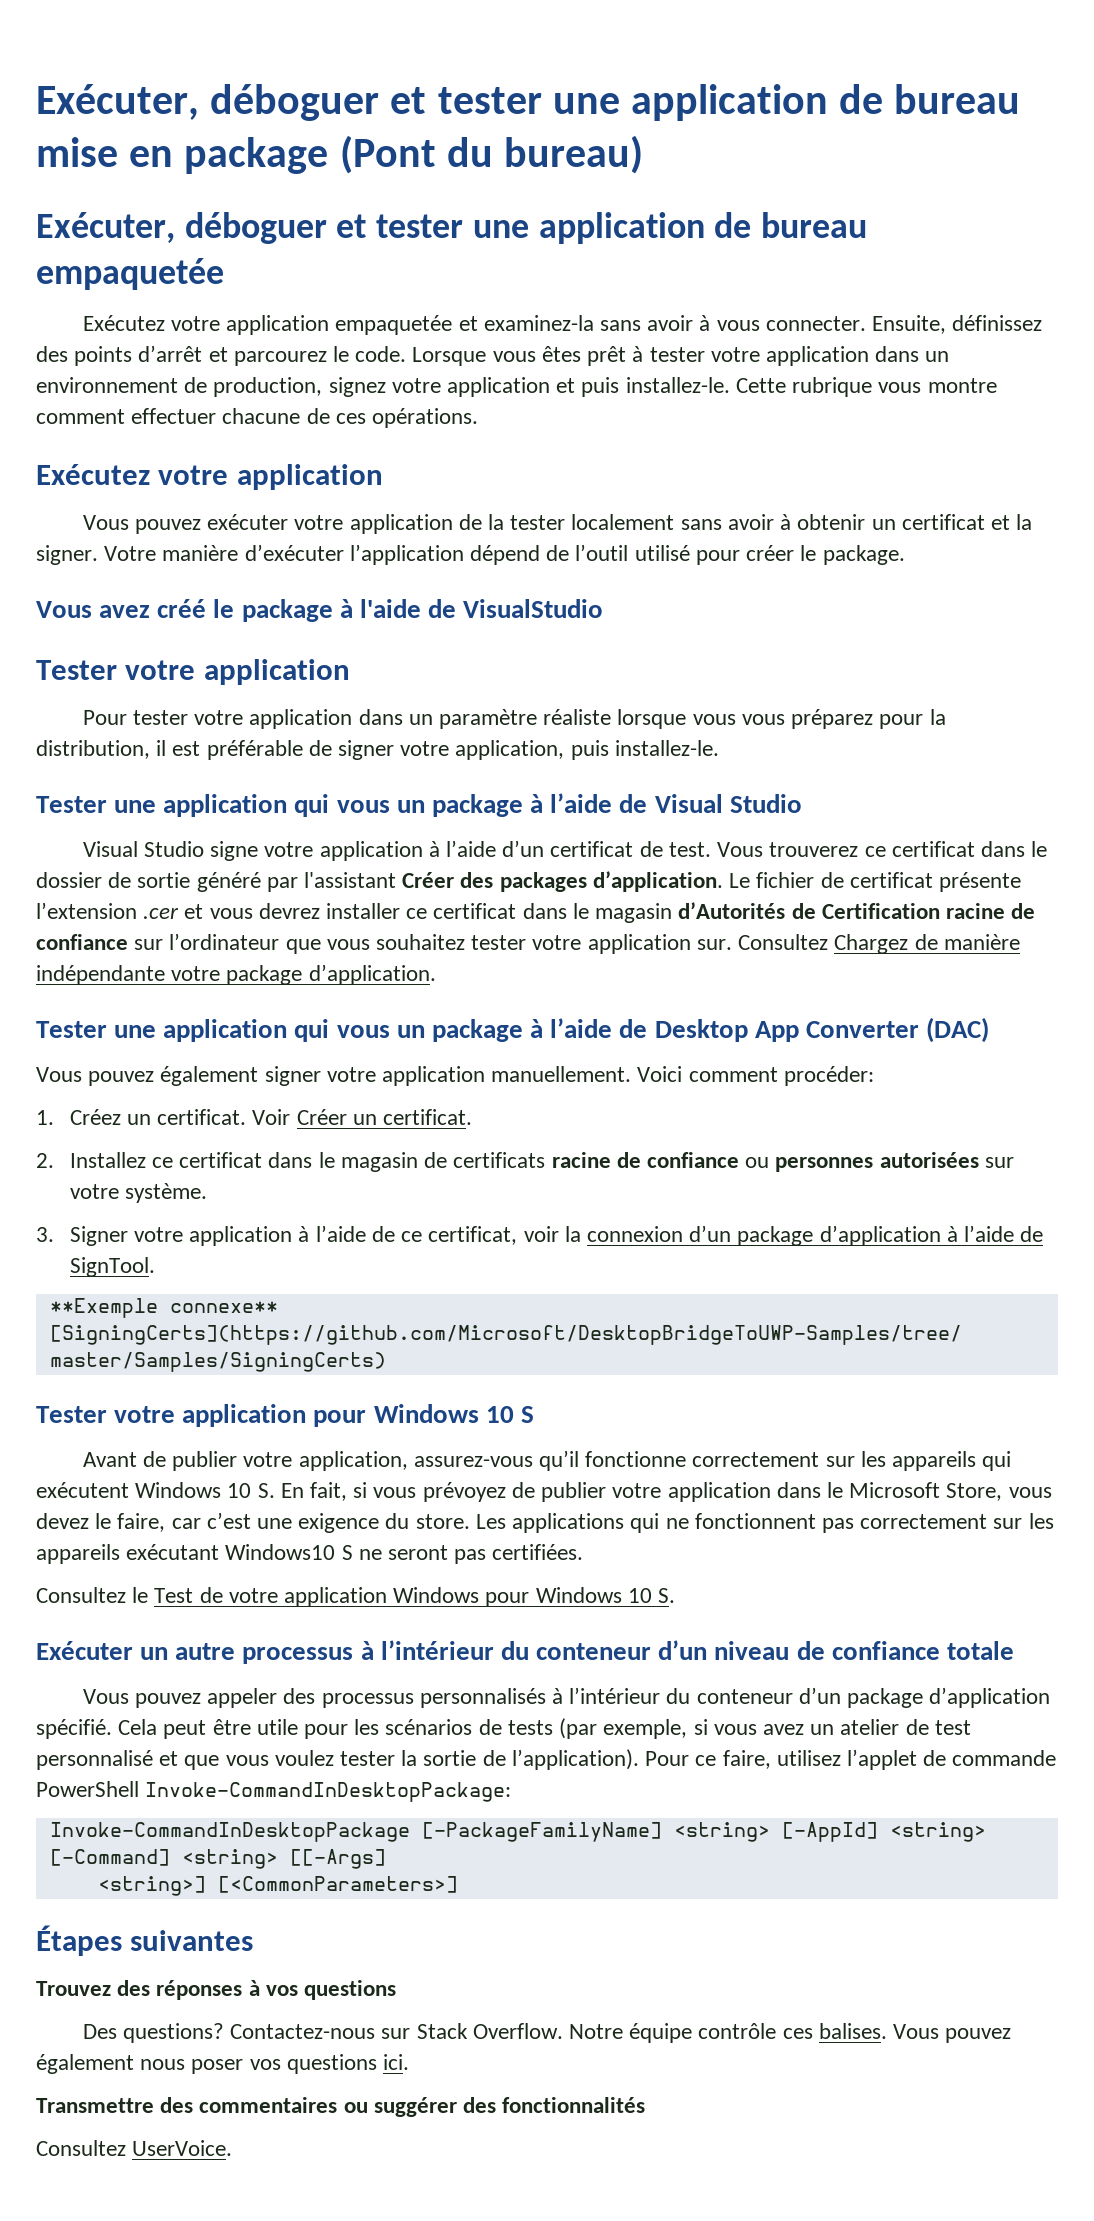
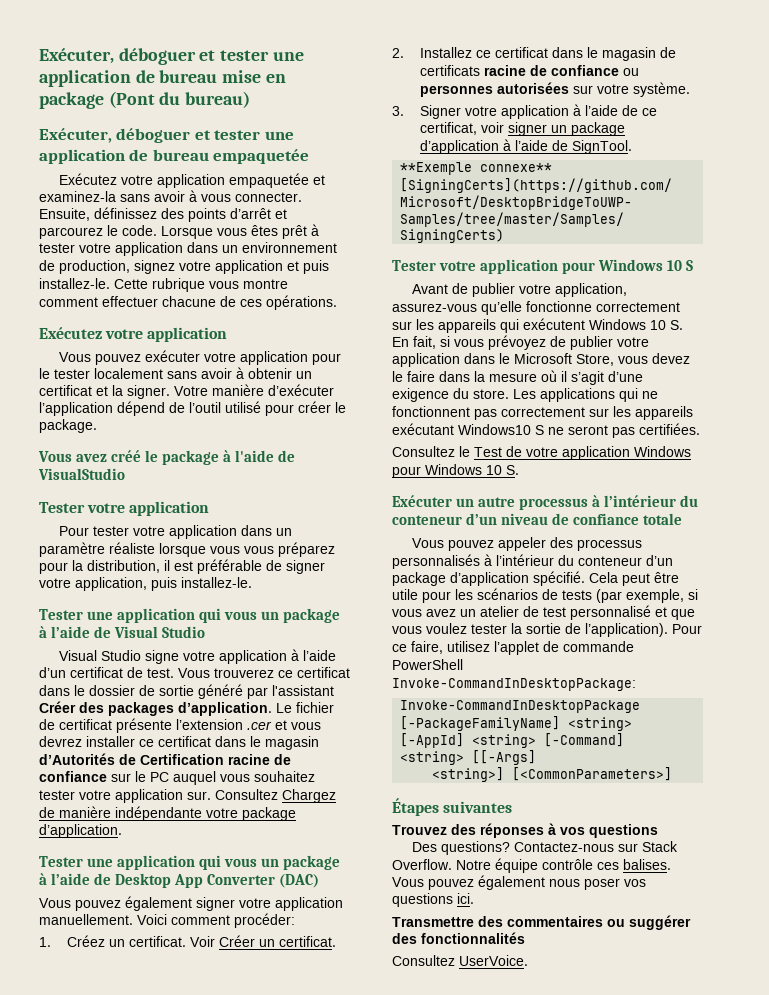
[458,514,505,530] de la -> [312,353,342,365] [39,368,50,379] pour le
[169,933,321,954] l’ordinateur que -> [135,771,216,785] le PC auquel
[564,1225,732,1242] la connexion d’un -> [507,122,567,136] signer un
[539,1450,580,1471] qu’il -> [481,301,522,315] qu’elle
[117,1512,293,1532] faire, car c’est une -> [407,370,643,385] faire dans la mesure où il s’agit d’une

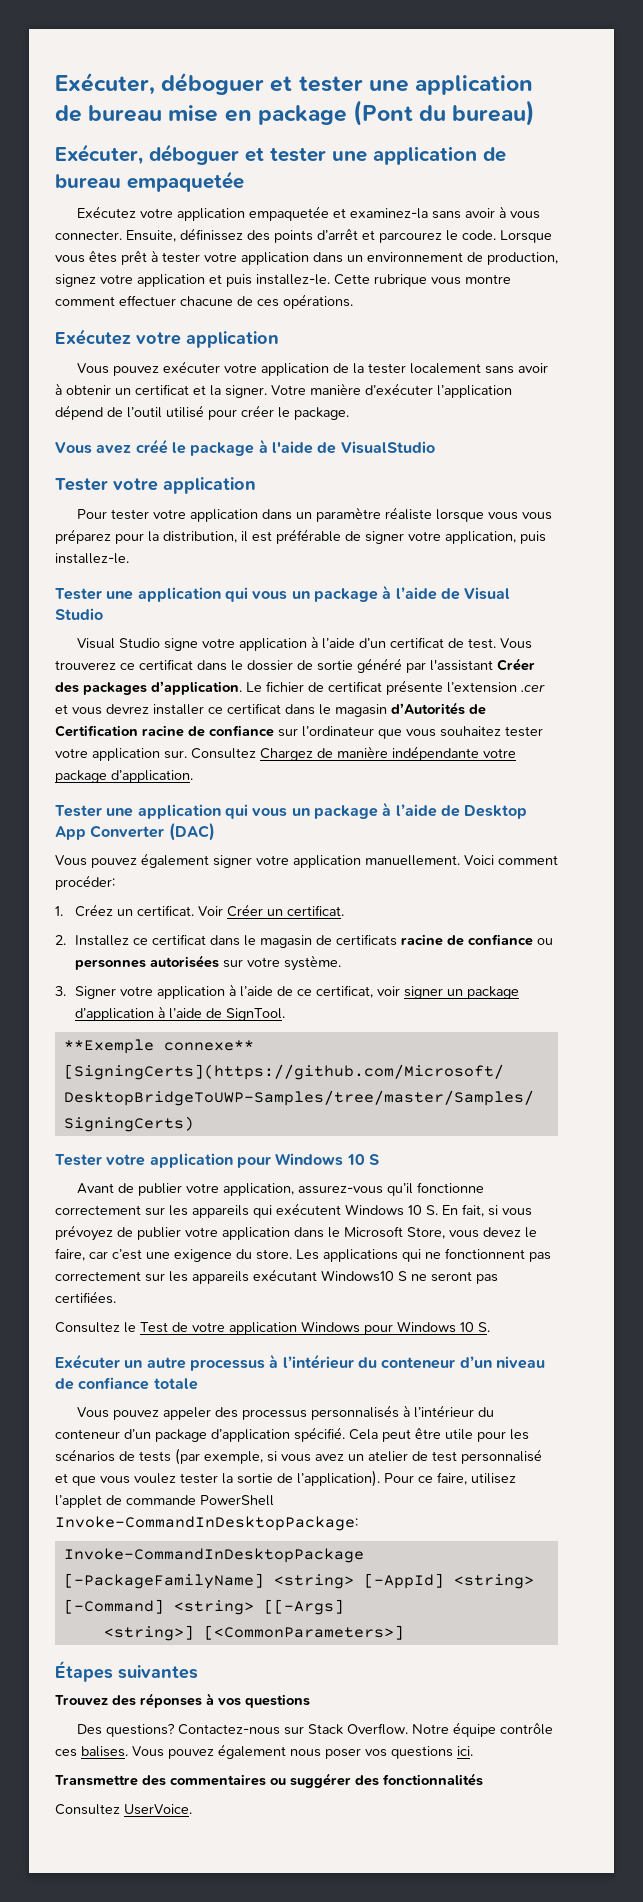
[312,353,342,365] [39,368,50,379] pour le -> [332,363,364,374] de la
[135,771,216,785] le PC auquel -> [302,726,402,739] l’ordinateur que
[481,301,522,315] qu’elle -> [386,1183,413,1196] qu’il
[407,370,643,385] faire dans la mesure où il s’agit d’une -> [55,1248,170,1261] faire, car c’est une

